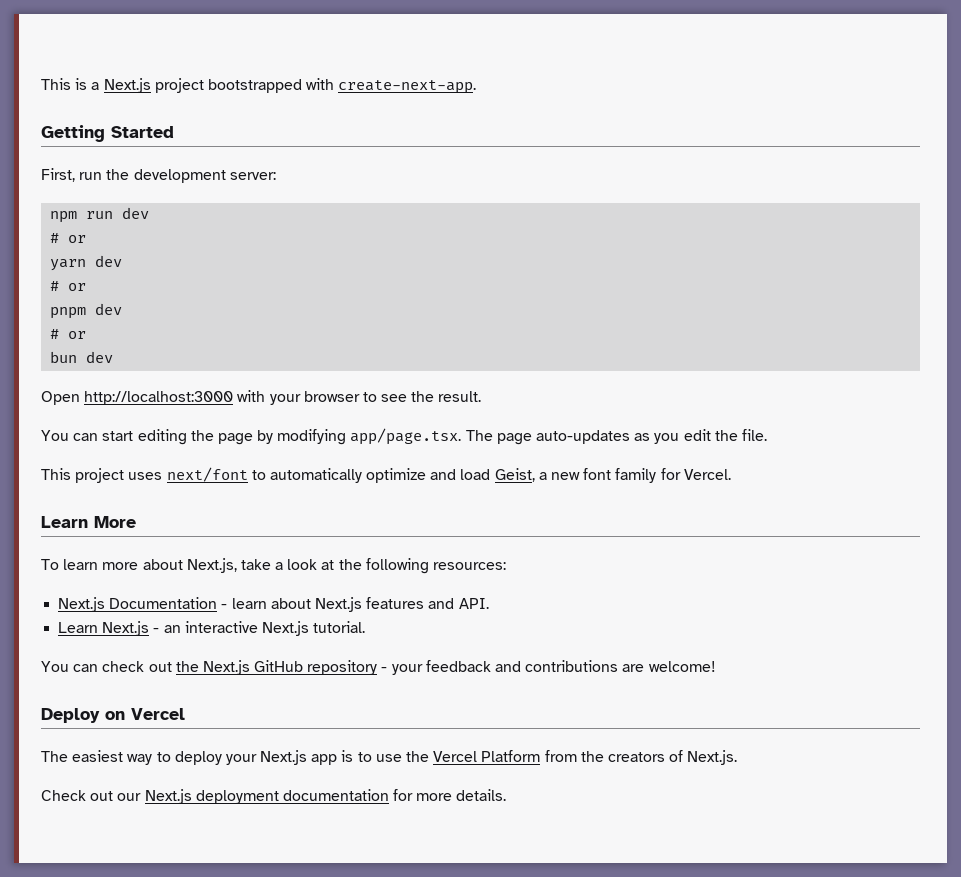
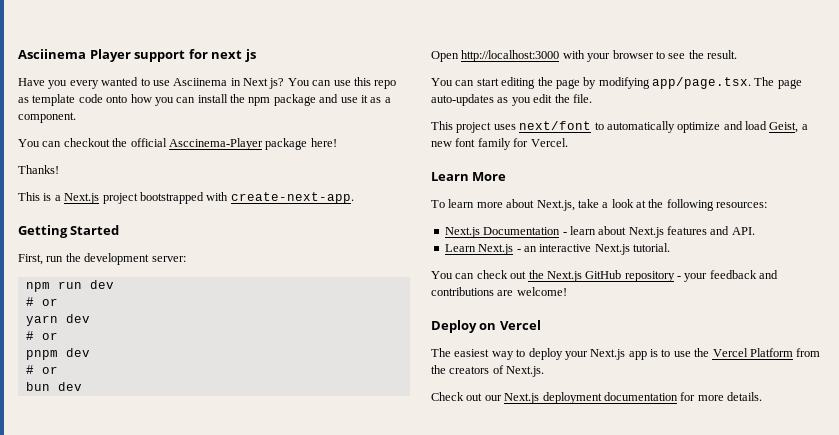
(41, 84) none -> [18,49,256,62] [18,77,397,89] [18,94,391,106] [18,112,76,123] [18,138,337,150] [18,165,59,174] Asciinema Player support for next js // Have you every wanted to use Asciinema in Next js? You can use this repo as template code onto how you can install the npm package and use it as a component. // You can checkout the official Asccinema-Player package here! // Thanks! //

